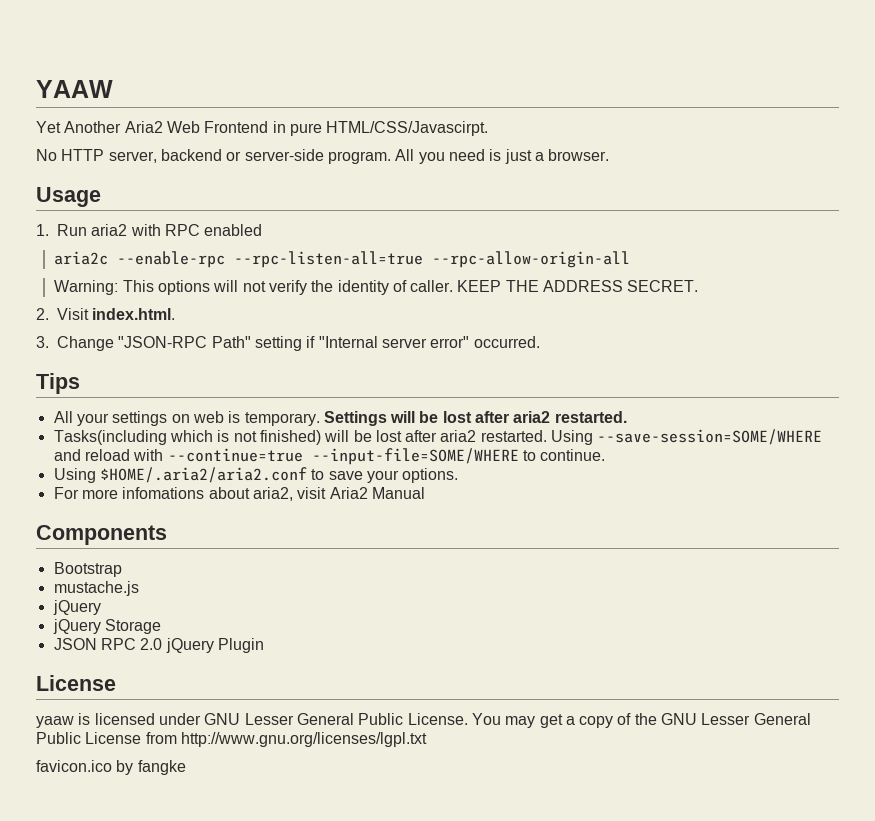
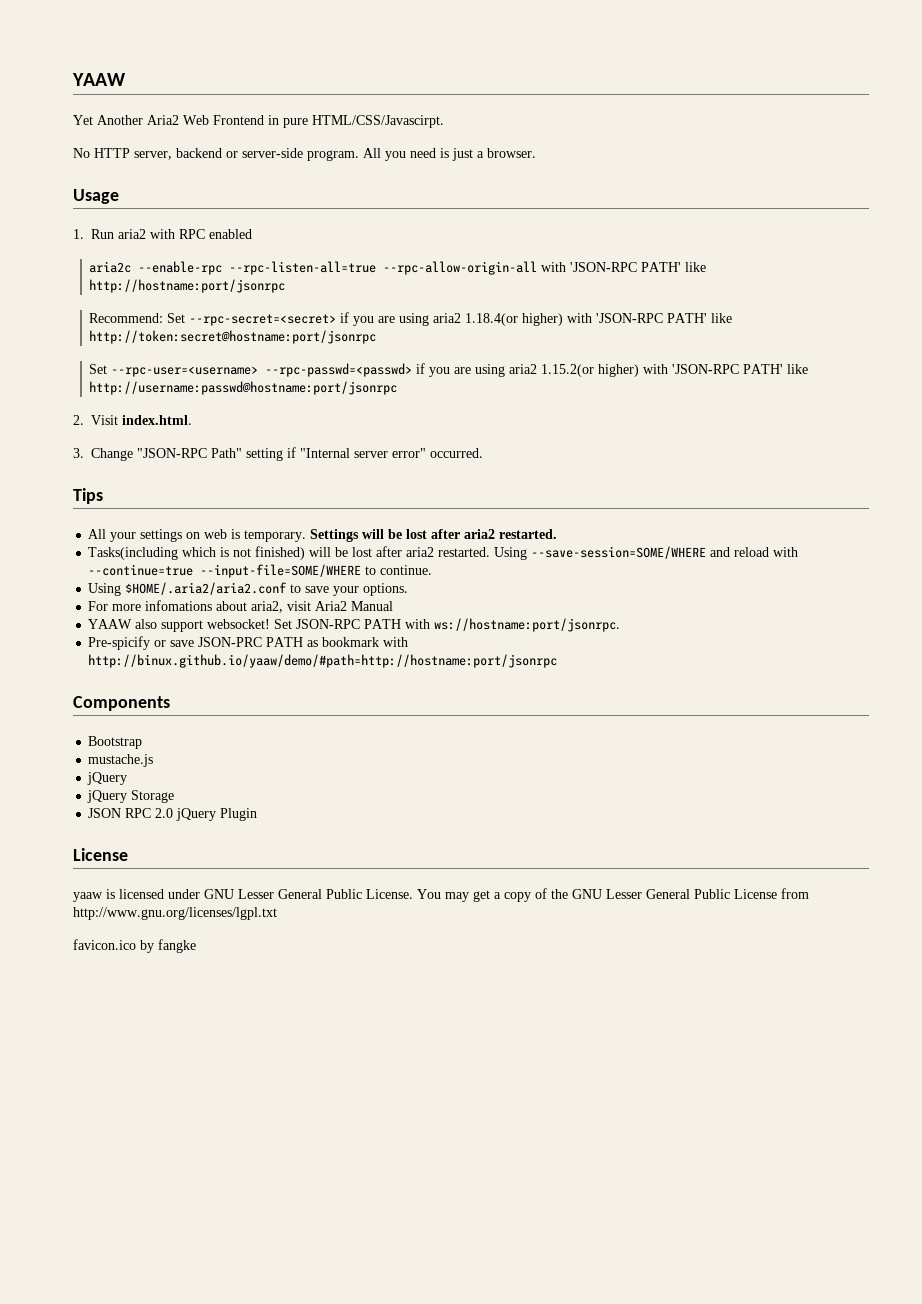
[54,280,699,295] // Warning: This options will not verify the identity of caller. KEEP THE ADDRESS SECRET. -> [541,262,707,272] [89,279,286,293] [89,312,733,326] [89,330,377,344] [89,363,809,377] [89,381,398,395] with 'JSON-RPC PATH' like http://hostname:port/jsonrpc // Recommend: Set --rpc-secret=<secret> if you are using aria2 1.18.4(or higher) with 'JSON-RPC PATH' like http://token:secret@hostname:port/jsonrpc // Set --rpc-user=<username> --rpc-passwd=<passwd> if you are using aria2 1.15.2(or higher) with 'JSON-RPC PATH' like http://username:passwd@hostname:port/jsonrpc
(425, 493) none -> [88,618,621,632] [88,636,409,650] [88,654,558,668] // YAAW also support websocket! Set JSON-RPC PATH with ws://hostname:port/jsonrpc. // Pre-spicify or save JSON-PRC PATH as bookmark with http://binux.github.io/yaaw/demo/#path=http://hostname:port/jsonrpc

